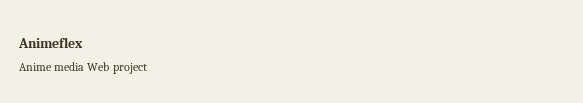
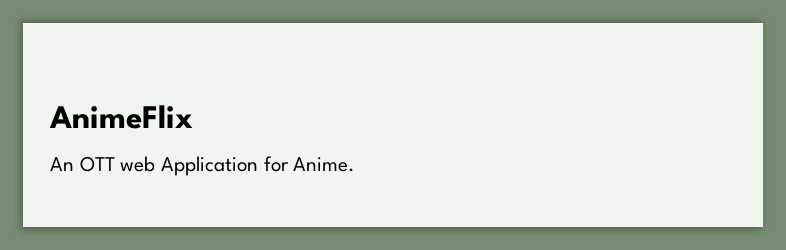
[18,37,83,48] [19,62,147,74] Animeflex // Anime media Web project -> [49,105,193,129] [50,156,356,176] AnimeFlix // An OTT web Application for Anime.

